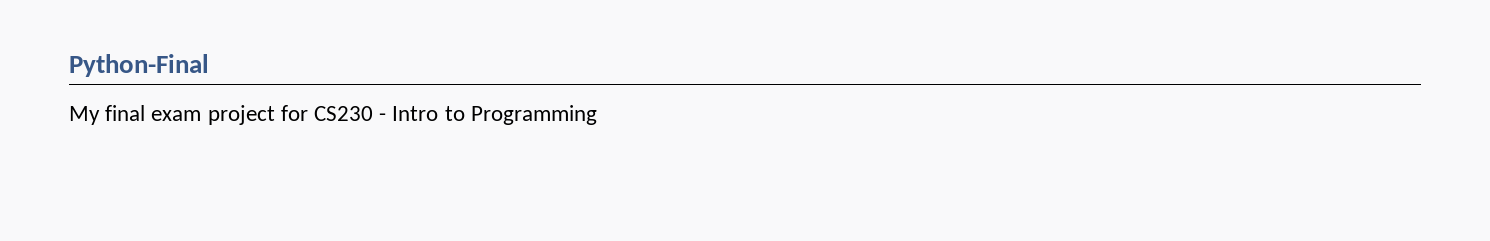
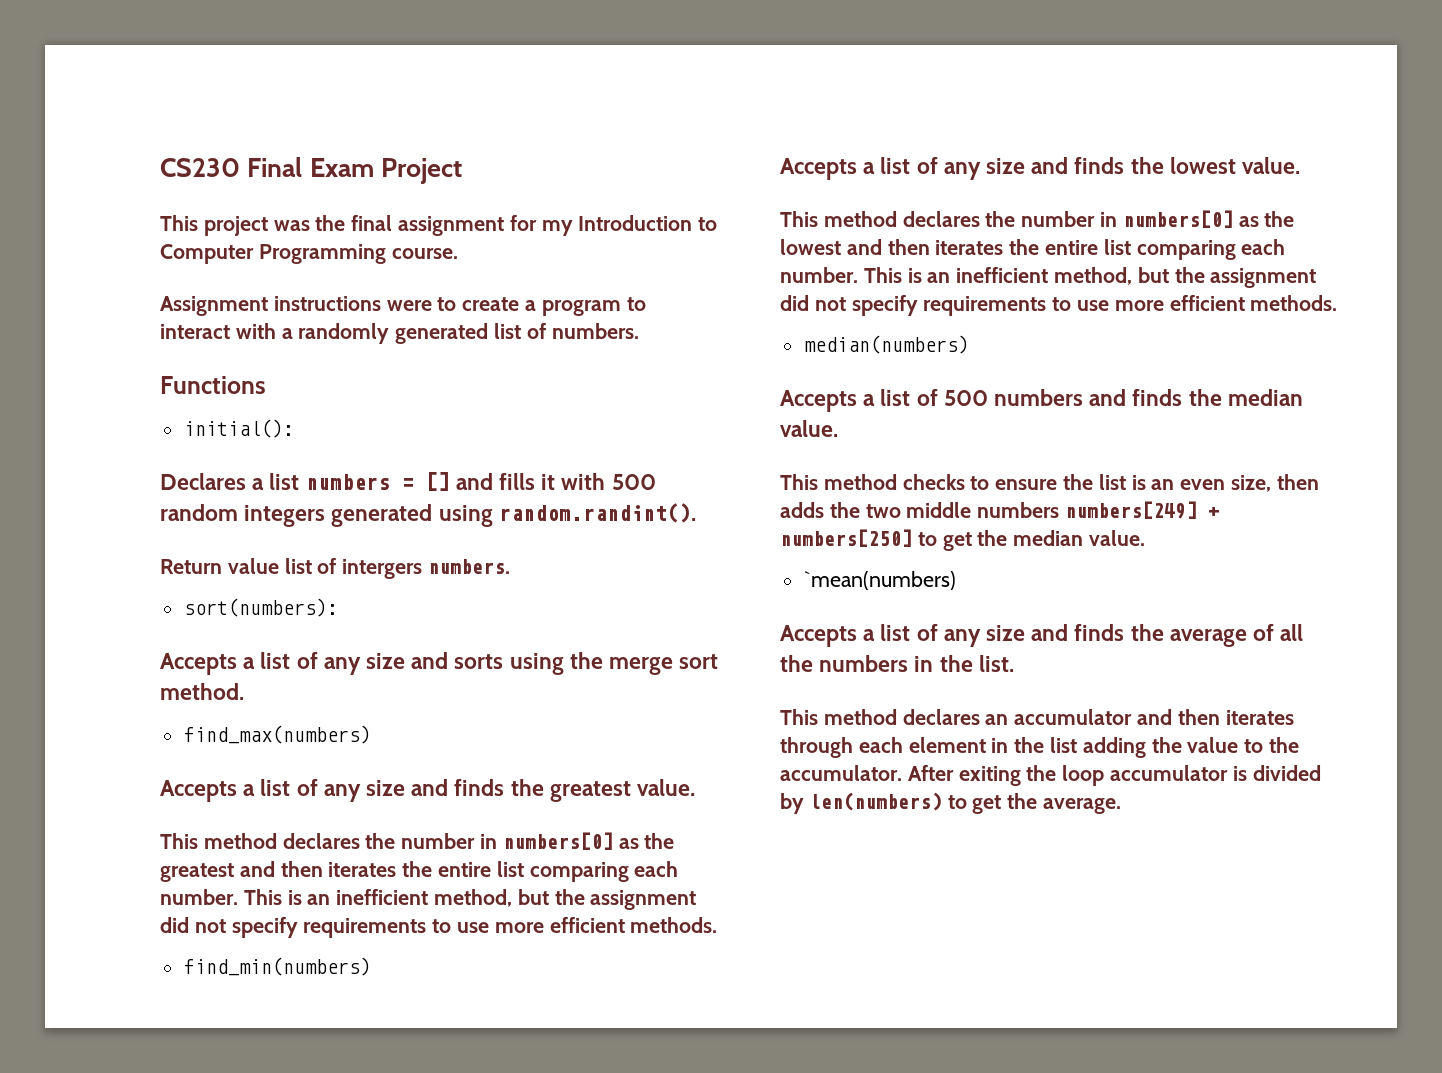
[69,54,209,77] [69,105,597,125] Python-Final // My final exam project for CS230 - Intro to Programming -> [160,157,462,184] [160,215,718,236] [160,244,458,264] [160,296,646,316] [160,323,639,344] [160,376,266,394] [183,419,294,438] [160,472,656,491] [160,503,696,527] [160,558,511,579] [183,598,338,617] [160,652,719,675] [160,683,244,700] [183,725,371,744] [160,779,696,802] [160,832,675,850] [160,861,679,882] [160,889,697,910] [160,917,718,938] [183,957,371,976] [780,157,1301,180] [780,210,1295,228] [780,239,1286,260] [780,267,1317,288] [780,295,1338,316] [803,335,969,354] [780,389,1303,412] [780,420,838,437] [780,474,1319,492] [780,501,1220,519] [780,529,1146,551] [803,571,956,590] [780,624,1304,647] [780,655,1014,672] [780,709,1294,725] [780,737,1300,758] [780,765,1321,786] [780,792,1122,814] CS230 Final Exam Project // This project was the final assignment for my Introduction to Computer Programming course. // Assignment instructions were to create a program to interact with a randomly generated list of numbers. // Functions // initial(): // Declares a list numbers = [] and fills it with 500 random integers generated using random.randint(). // Return value list of intergers numbers. // sort(numbers): // Accepts a list of any size and sorts using the merge sort method. // find_max(numbers) // Accepts a list of any size and finds the greatest value. // This method declares the number in numbers[0] as the greatest and then iterates the entire list comparing each number. This is an inefficient method, but the assignment did not specify requirements to use more efficient methods. // find_min(numbers) // Accepts a list of any size and finds the lowest value. // This method declares the number in numbers[0] as the lowest and then iterates the entire list comparing each number. This is an inefficient method, but the assignment did not specify requirements to use more efficient methods. // median(numbers) // Accepts a list of 500 numbers and finds the median value. // This method checks to ensure the list is an even size, then adds the two middle numbers numbers[249] + numbers[250] to get the median value. // `mean(numbers) // Accepts a list of any size and finds the average of all the numbers in the list. // This method declares an accumulator and then iterates through each element in the list adding the value to the accumulator. After exiting the loop accumulator is divided by len(numbers) to get the average.

